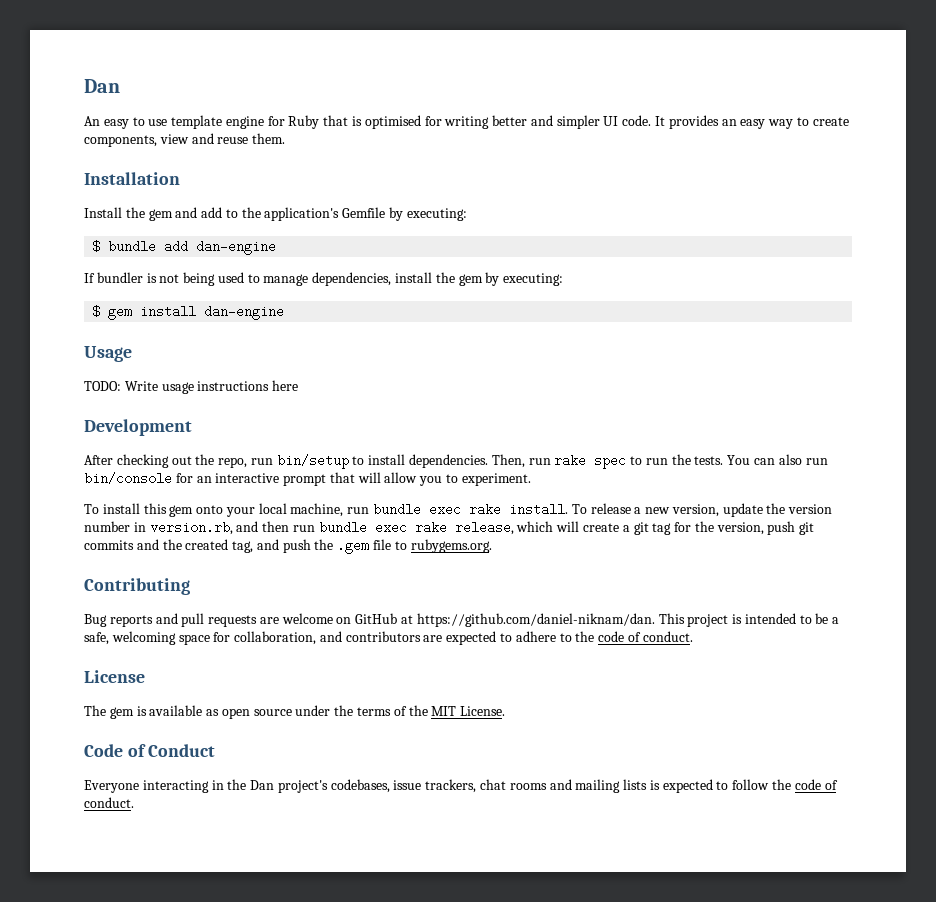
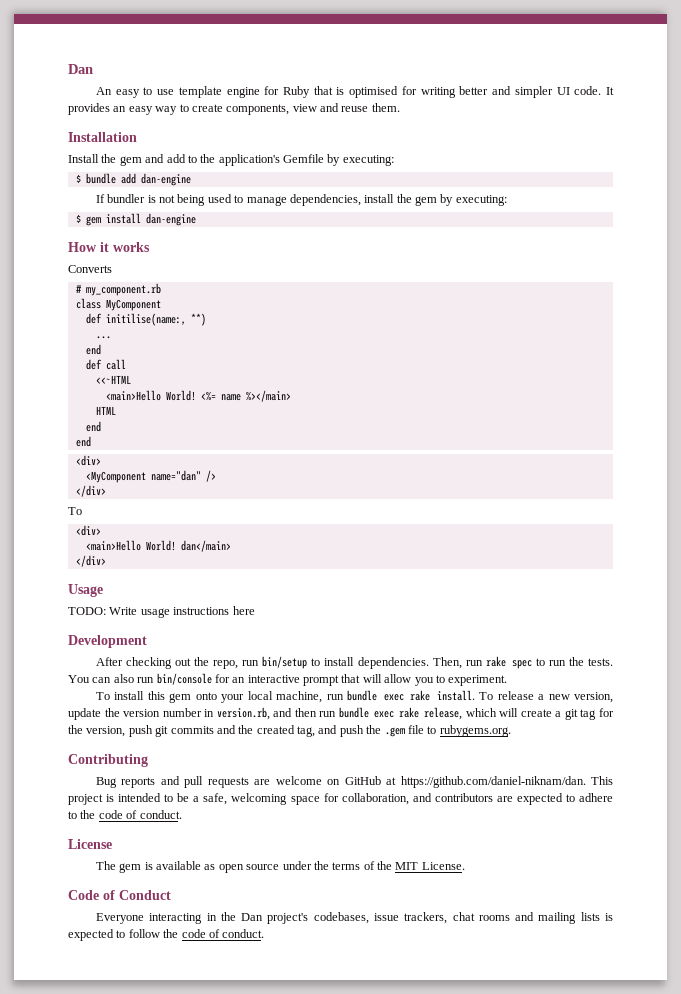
(285, 312) none -> [68,242,150,252] [68,265,112,273] [75,283,161,296] [75,298,161,311] [85,313,206,326] [95,336,111,339] [85,344,101,355] [85,359,126,370] [95,375,131,384] [105,390,291,402] [95,406,116,415] [85,421,101,432] [75,436,91,447] [75,455,101,466] [85,470,216,483] [75,485,106,497] [68,507,82,515] [75,525,101,536] [85,540,231,552] [75,555,106,567] // How it works // Converts // # my_component.rb // class MyComponent // def initilise(name:, **) // ... // end // def call // <<~HTML // <main>Hello World! <%= name %></main> // HTML // end // end // <div> // <MyComponent name="dan" /> // </div> // To // <div> // <main>Hello World! dan</main> // </div>

